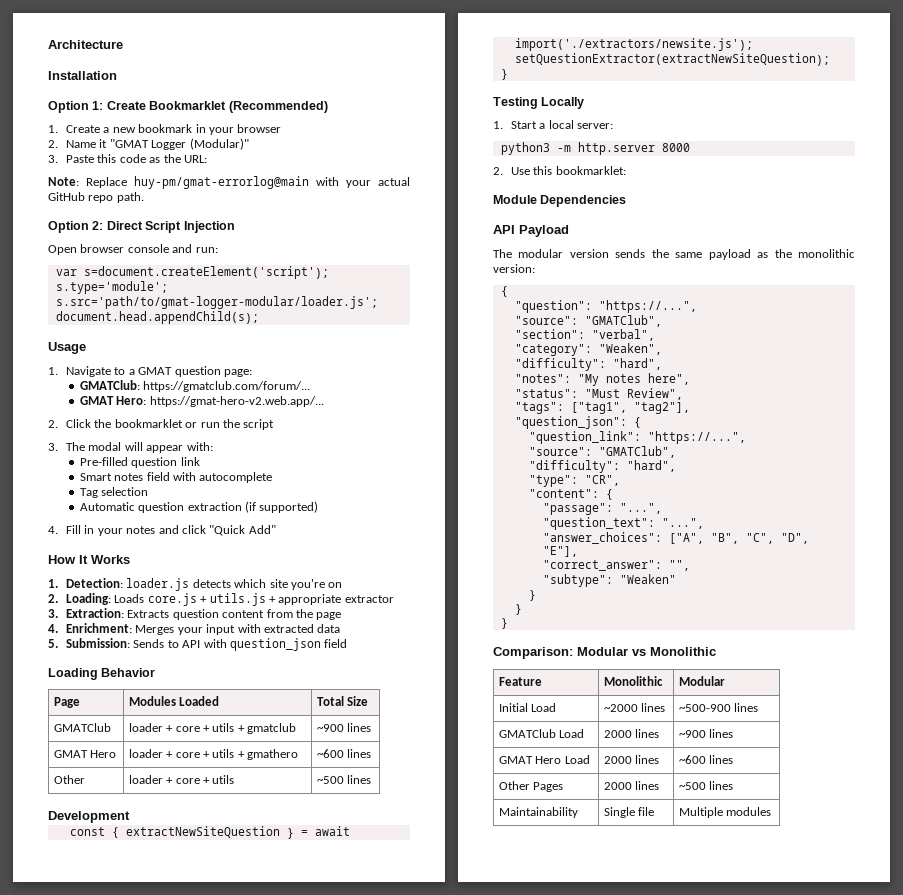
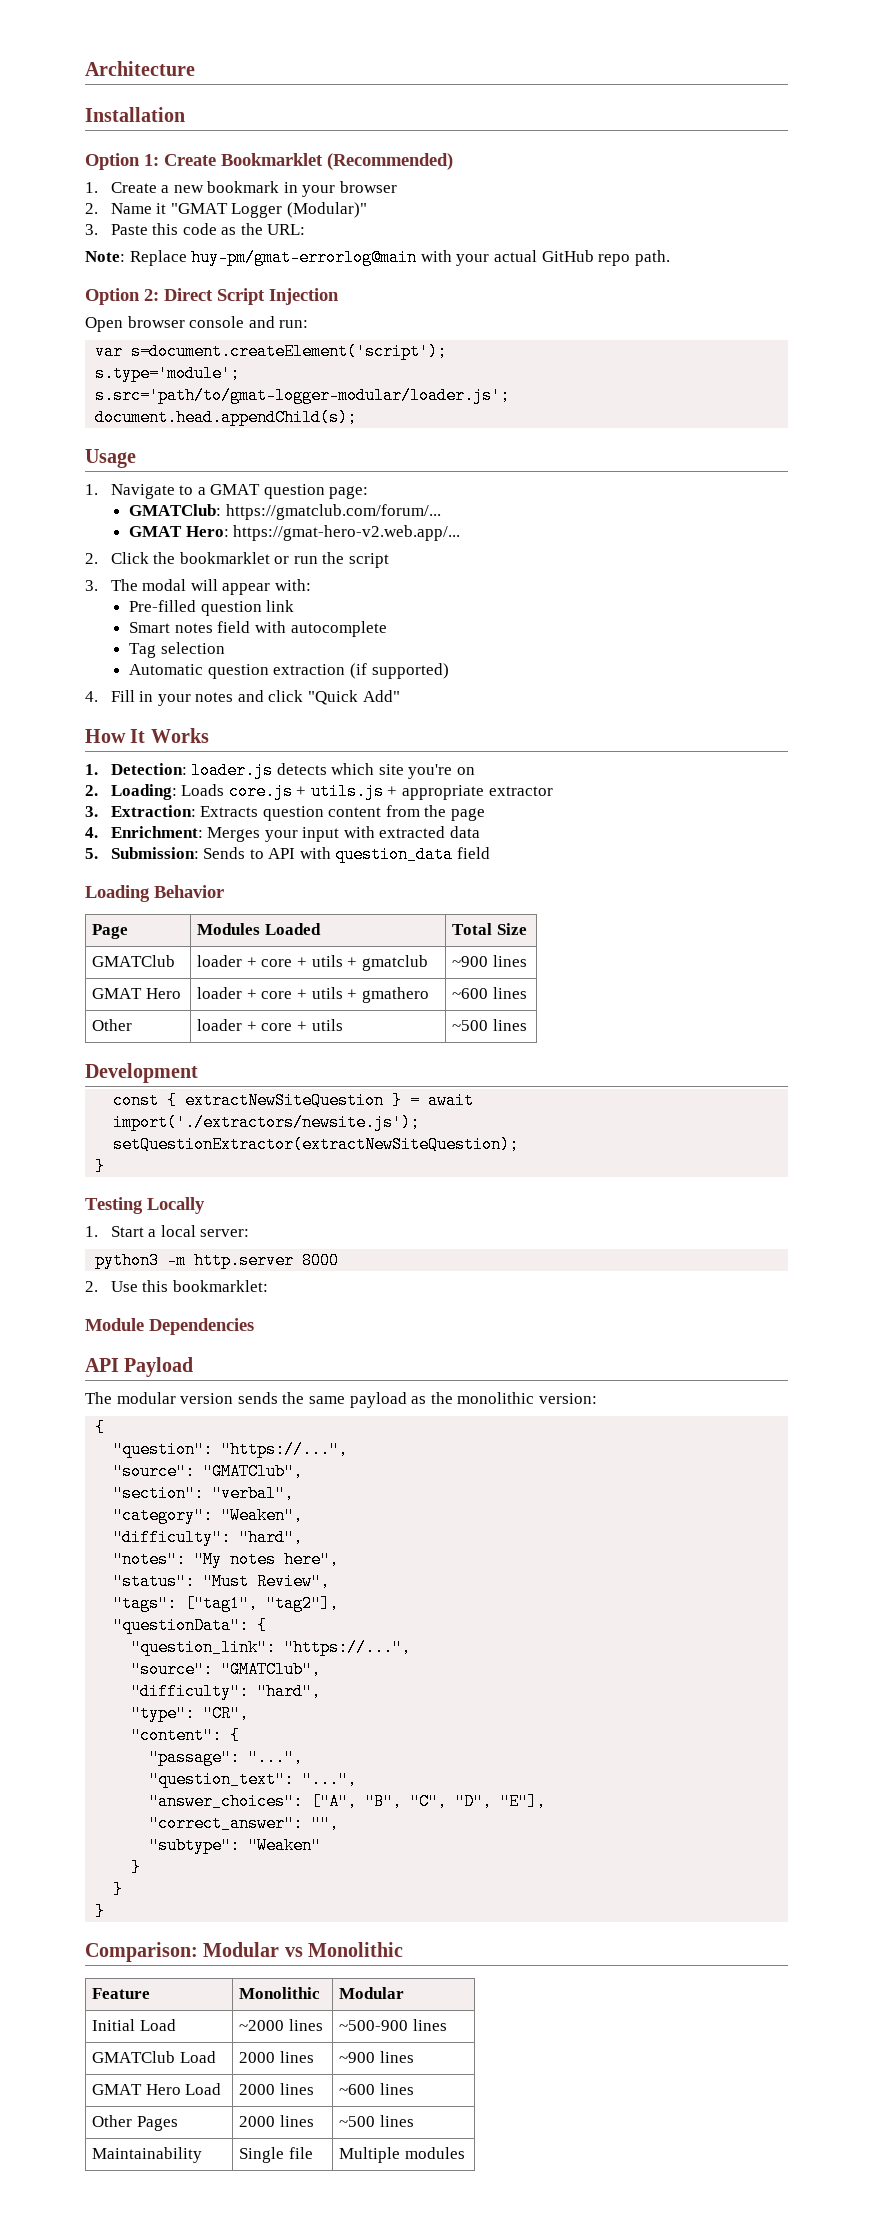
[229,638,321,651] question_json -> [335,846,454,863] question_data
[514,416,627,429] "question_json": -> [113,1617,250,1634] "questionData":

